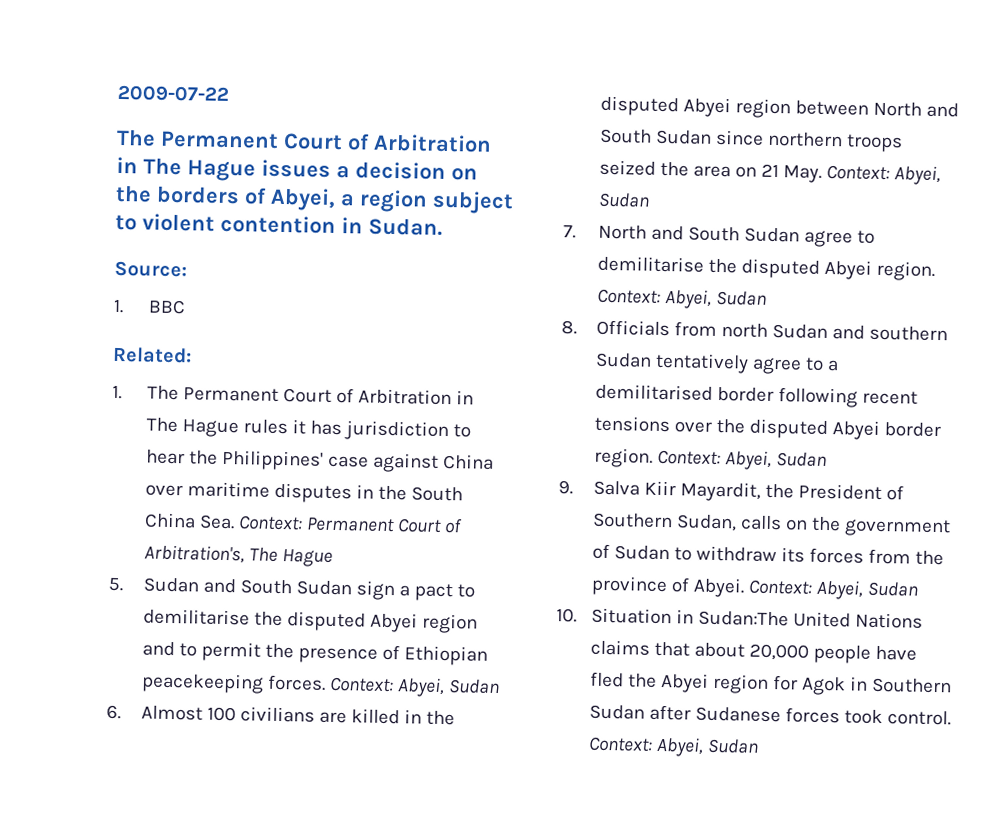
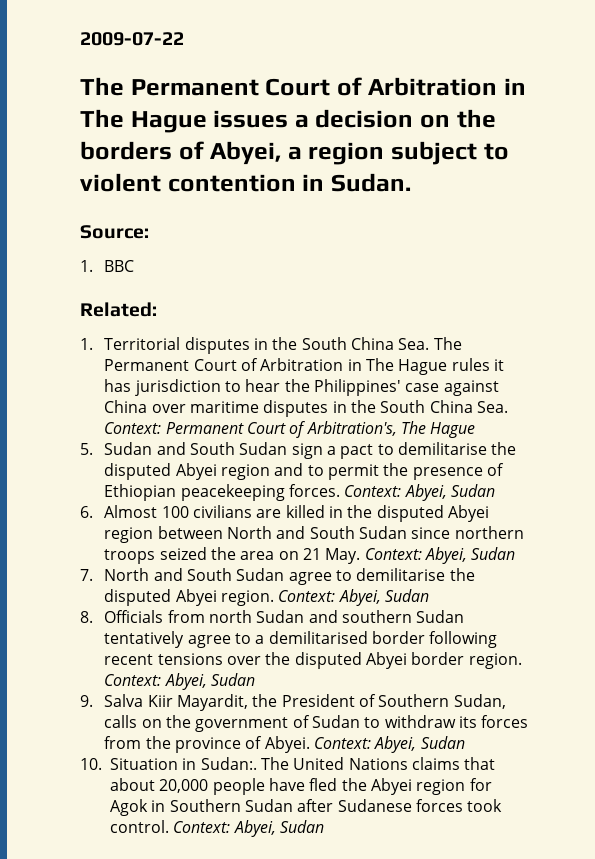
(122, 392) none -> [104,337,430,354] Territorial disputes in the South China Sea.
[697,610,789,627] Sudan:The -> [200,757,289,770] Sudan:. The

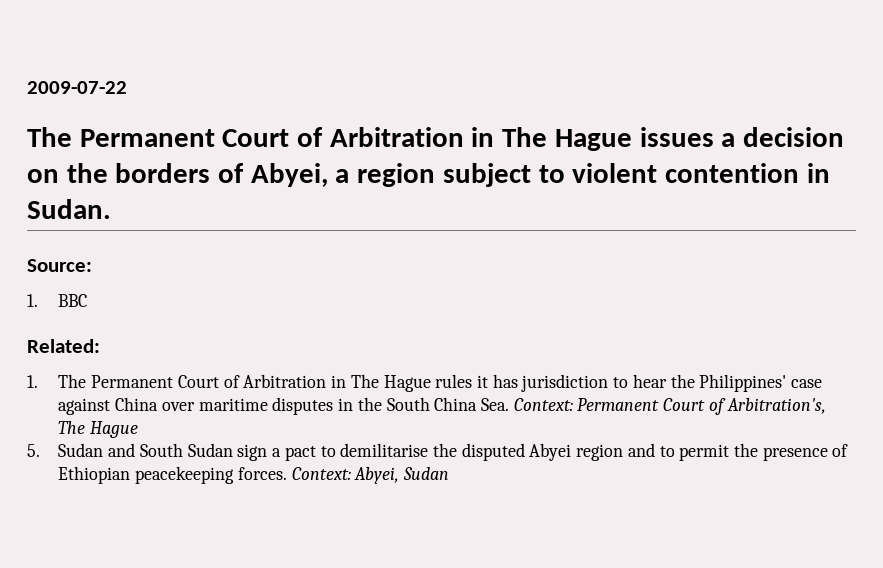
[104,337,430,354] Territorial disputes in the South China Sea. -> (38, 381) none
[80,505,489,522] [104,526,524,543] [104,547,516,564] [80,568,475,585] [104,589,429,606] [80,610,465,623] [104,631,498,648] [104,652,522,669] [104,673,255,690] [80,694,506,711] [104,715,529,732] [104,736,465,753] [80,757,496,770] [110,778,492,795] [110,799,503,816] [110,820,324,837] // 6. Almost 100 civilians are killed in the disputed Abyei region between North and South Sudan since northern troops seized the area on 21 May. Context: Abyei, Sudan // 7. North and South Sudan agree to demilitarise the disputed Abyei region. Context: Abyei, Sudan // 8. Officials from north Sudan and southern Sudan tentatively agree to a demilitarised border following recent tensions over the disputed Abyei border region. Context: Abyei, Sudan // 9. Salva Kiir Mayardit, the President of Southern Sudan, calls on the government of Sudan to withdraw its forces from the province of Abyei. Context: Abyei, Sudan // 10. Situation in Sudan:. The United Nations claims that about 20,000 people have fled the Abyei region for Agok in Southern Sudan after Sudanese forces took control. Context: Abyei, Sudan -> (450, 473) none

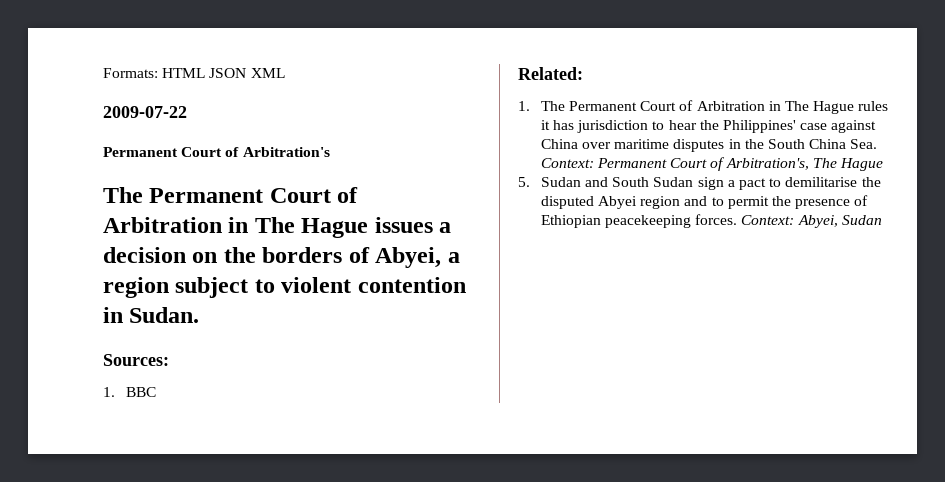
[27,81,127,94] 2009-07-22 -> [103,68,285,78] [103,106,187,118] [103,147,330,157] Formats: HTML JSON XML // 2009-07-22 // Permanent Court of Arbitration's
[27,259,92,272] Source: -> [103,354,169,366] Sources:

